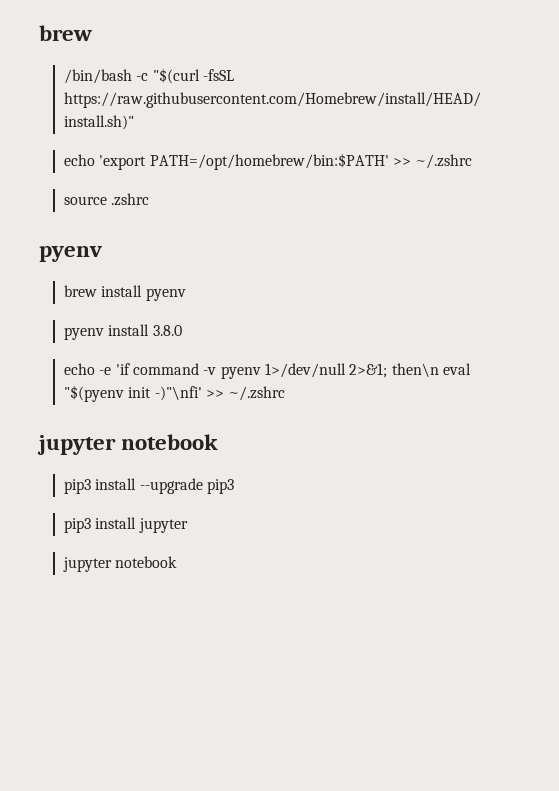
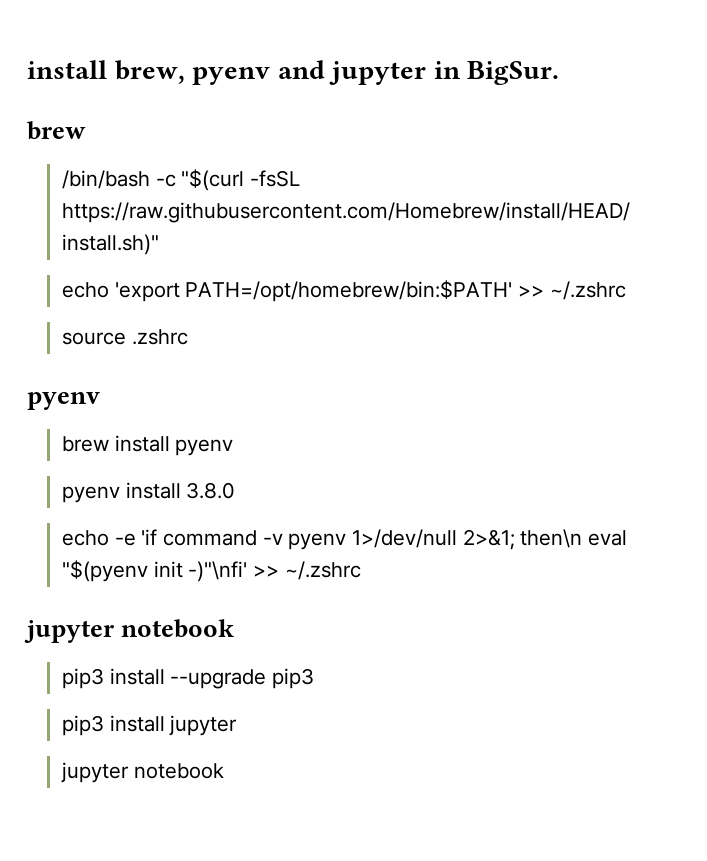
(39, 33) none -> [27,60,560,85] install brew, pyenv and jupyter in BigSur. //

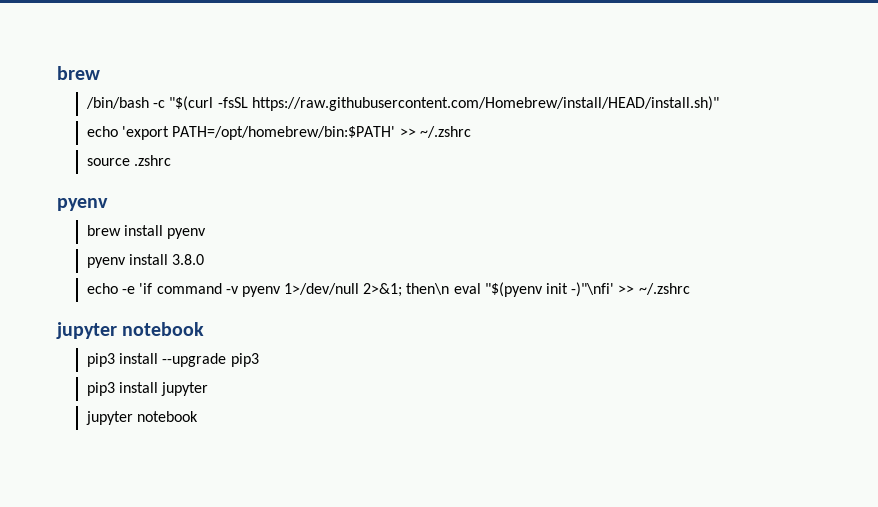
[27,60,560,85] install brew, pyenv and jupyter in BigSur. // -> (57, 73) none

